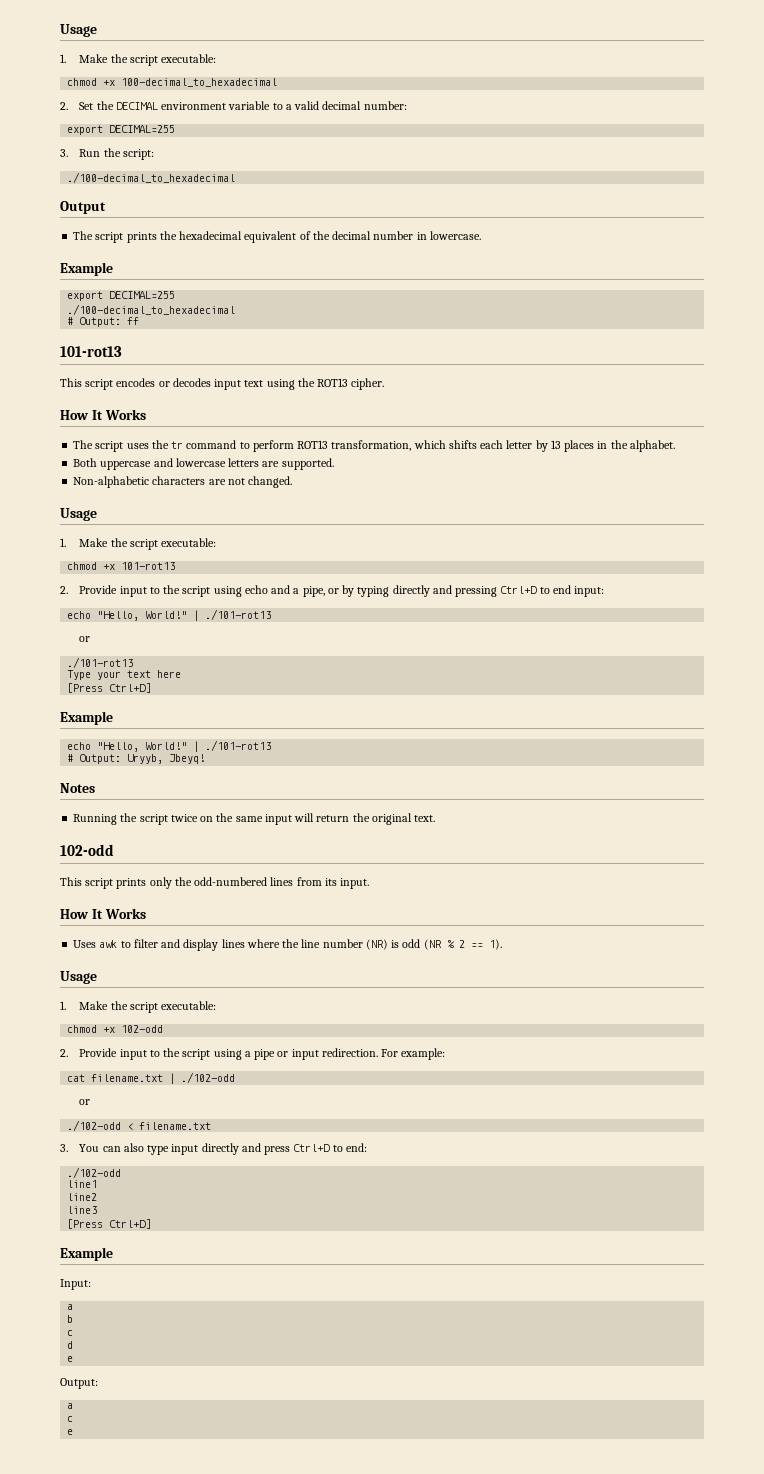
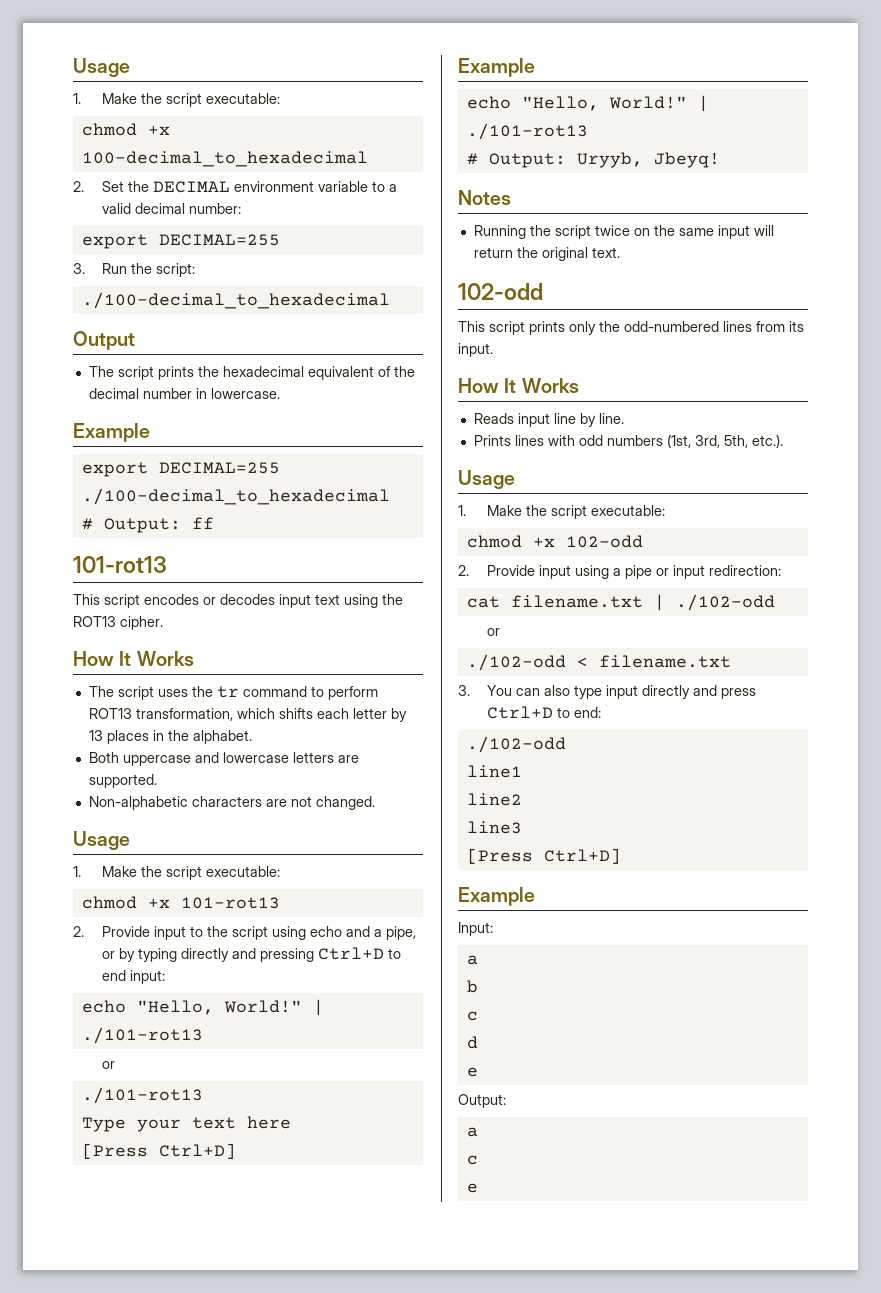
[73,939,502,951] Uses awk to filter and display lines where the line number (NR) is odd (NR % 2 == 1). -> [473,413,624,427] [473,434,783,448] Reads input line by line. // Prints lines with odd numbers (1st, 3rd, 5th, etc.).
[149,1048,211,1060] to the script -> (571, 572) none
[321,1048,446,1060] redirection. For example: -> [708,565,781,576] redirection:

